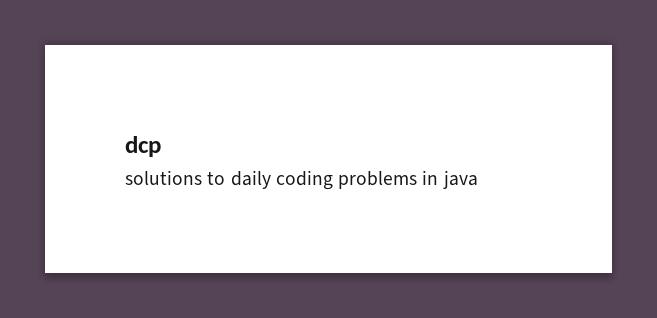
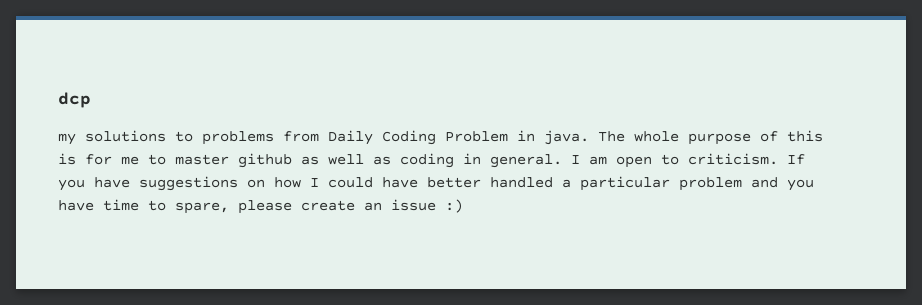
(161, 146) none -> [58,133,76,145] my
[230,170,478,190] daily coding problems in java -> [202,130,823,145] [58,153,805,168] [58,176,814,191] [58,199,463,214] problems from Daily Coding Problem in java. The whole purpose of this is for me to master github as well as coding in general. I am open to criticism. If you have suggestions on how I could have better handled a particular problem and you have time to spare, please create an issue :)

